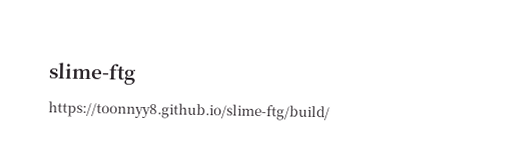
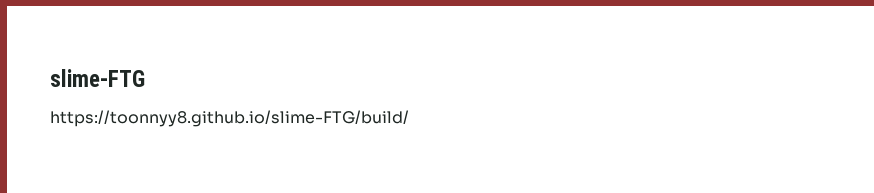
[48,62,136,85] [48,101,330,122] slime-ftg // https://toonnyy8.github.io/slime-ftg/build/ -> [50,69,145,87] [50,110,409,127] slime-FTG // https://toonnyy8.github.io/slime-FTG/build/

